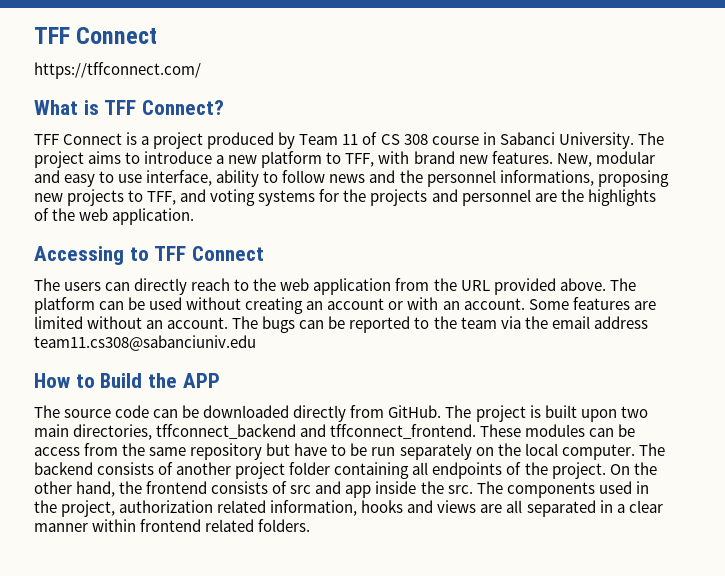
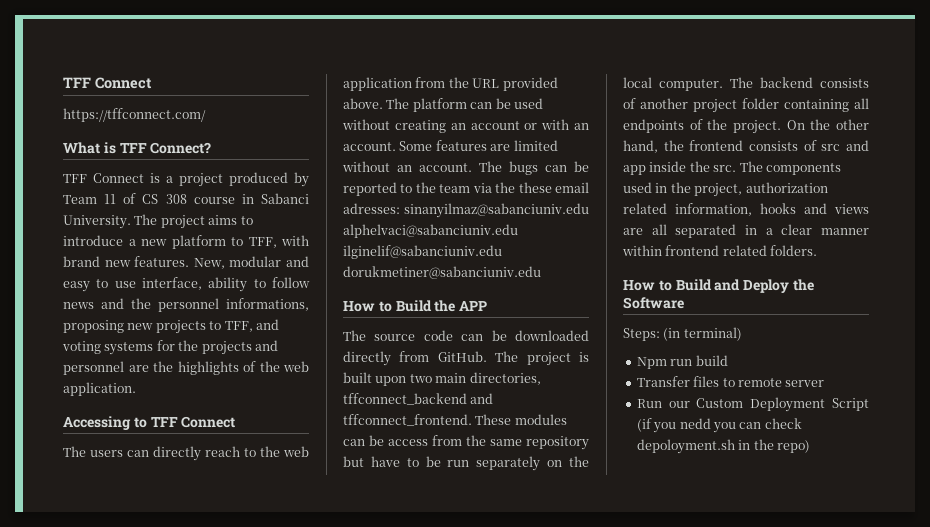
[551,316,648,329] [34,335,256,351] email address team11.cs308@sabanciuniv.edu -> [518,182,589,193] [343,203,589,218] [343,224,518,238] [343,245,502,259] [343,266,541,279] these email adresses: sinanyilmaz@sabanciuniv.edu alphelvaci@sabanciuniv.edu ilginelif@sabanciuniv.edu dorukmetiner@sabanciuniv.edu
(311, 525) none -> [623,279,814,293] [623,297,684,309] [623,327,742,341] [636,355,728,369] [636,376,825,387] [636,397,869,412] [636,418,802,433] [636,439,810,454] // How to Build and Deploy the Software // Steps: (in terminal) // Npm run build // Transfer files to remote server // Run our Custom Deployment Script (if you nedd you can check depoloyment.sh in the repo)

